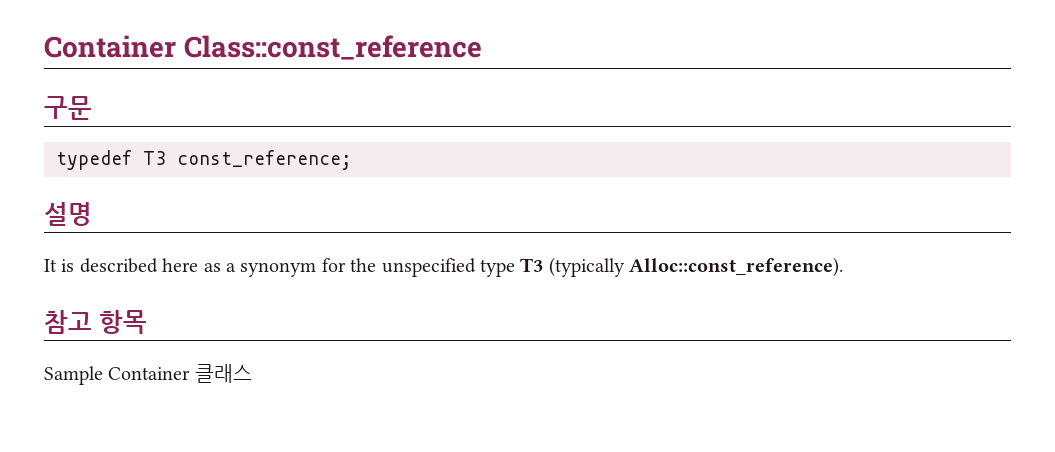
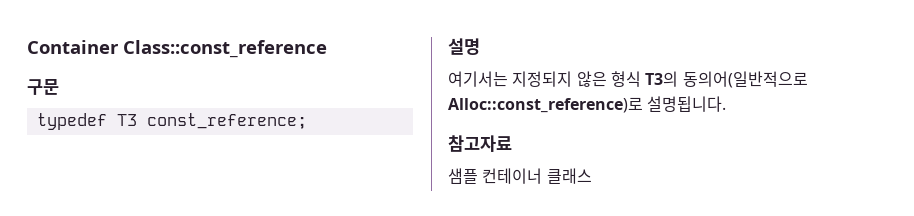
[44,257,844,277] [44,310,147,334] [44,366,191,385] It is described here as a synonym for the unspecified type T3 (typically Alloc::const_reference). // 참고 항목 // Sample Container -> [448,71,808,88] [448,96,727,113] [448,135,512,152] [448,168,543,184] 여기서는 지정되지 않은 형식 T3의 동의어(일반적으로 Alloc::const_reference)로 설명됩니다. // 참고자료 // 샘플 컨테이너

